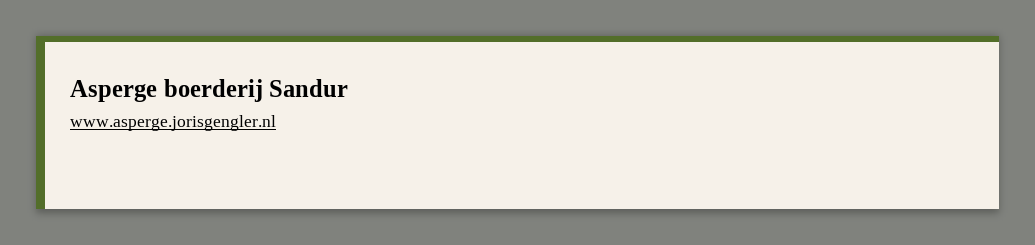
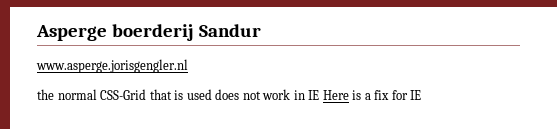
(276, 123) none -> [37,89,422,100] // the normal CSS-Grid that is used does not work in IE Here is a fix for IE

